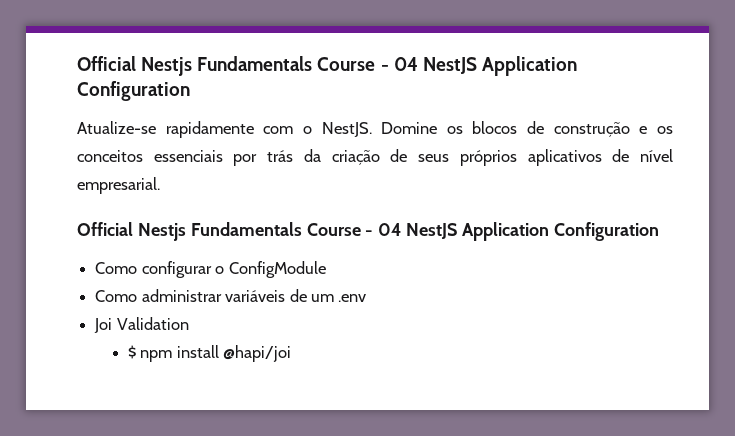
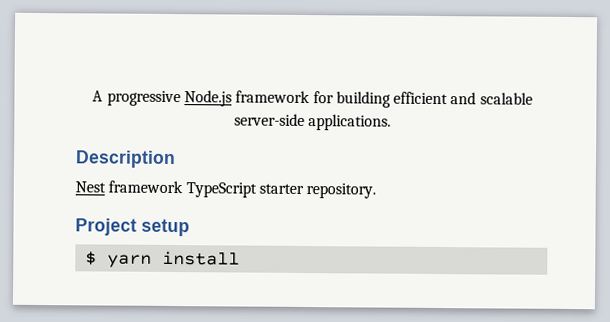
[77,56,577,76] [77,81,190,101] [77,121,673,138] [77,149,674,166] [77,177,160,194] [77,222,659,241] [95,261,326,278] [95,289,367,302] [94,317,189,333] [127,345,292,362] Official Nestjs Fundamentals Course - 04 NestJS Application Configuration // Atualize-se rapidamente com o NestJS. Domine os blocos de construção e os conceitos essenciais por trás da criação de seus próprios aplicativos de nível empresarial. // Official Nestjs Fundamentals Course - 04 NestJS Application Configuration // Como configurar o ConfigModule // Como administrar variáveis de um .env // Joi Validation // $ npm install @hapi/joi -> [92,90,533,108] [233,113,392,131] [75,150,176,169] [75,180,377,199] [75,218,190,237] [84,250,240,268] A progressive Node.js framework for building efficient and scalable server-side applications. // Description // Nest framework TypeScript starter repository. // Project setup // $ yarn install

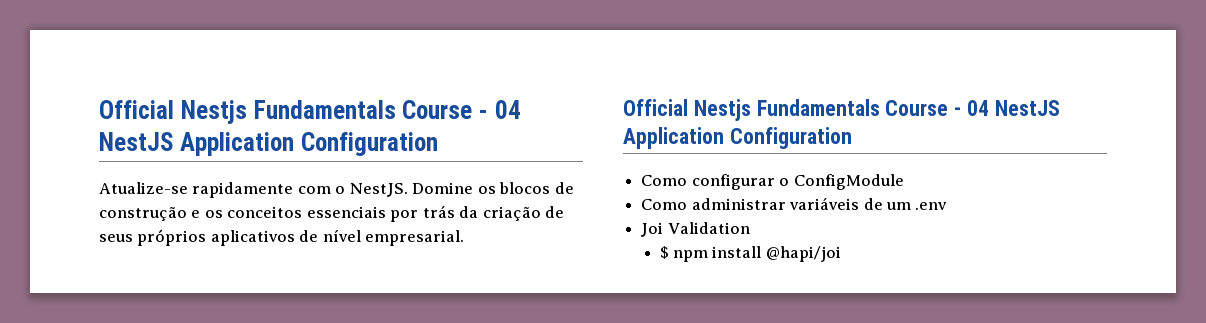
[92,90,533,108] [233,113,392,131] [75,150,176,169] [75,180,377,199] [75,218,190,237] [84,250,240,268] A progressive Node.js framework for building efficient and scalable server-side applications. // Description // Nest framework TypeScript starter repository. // Project setup // $ yarn install -> [99,100,521,124] [99,132,438,156] [99,182,574,198] [99,205,565,222] [99,229,465,246] [623,99,1060,121] [623,127,852,149] [641,174,904,190] [641,197,948,210] [641,222,750,237] [659,246,841,262] Official Nestjs Fundamentals Course - 04 NestJS Application Configuration // Atualize-se rapidamente com o NestJS. Domine os blocos de construção e os conceitos essenciais por trás da criação de seus próprios aplicativos de nível empresarial. // Official Nestjs Fundamentals Course - 04 NestJS Application Configuration // Como configurar o ConfigModule // Como administrar variáveis de um .env // Joi Validation // $ npm install @hapi/joi

